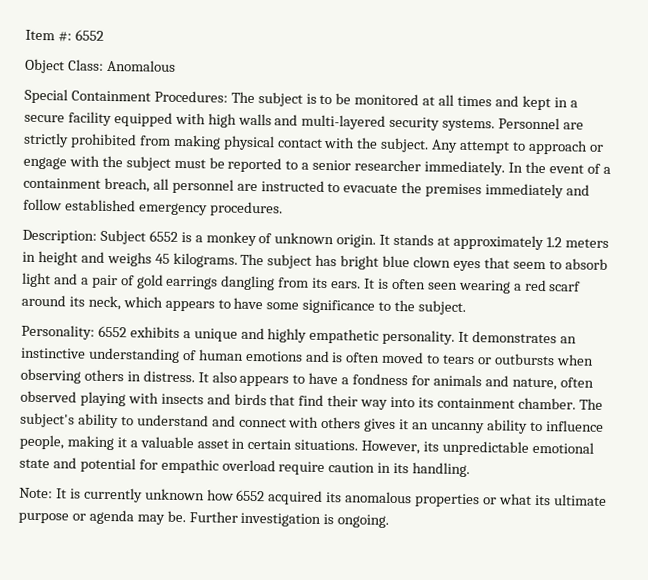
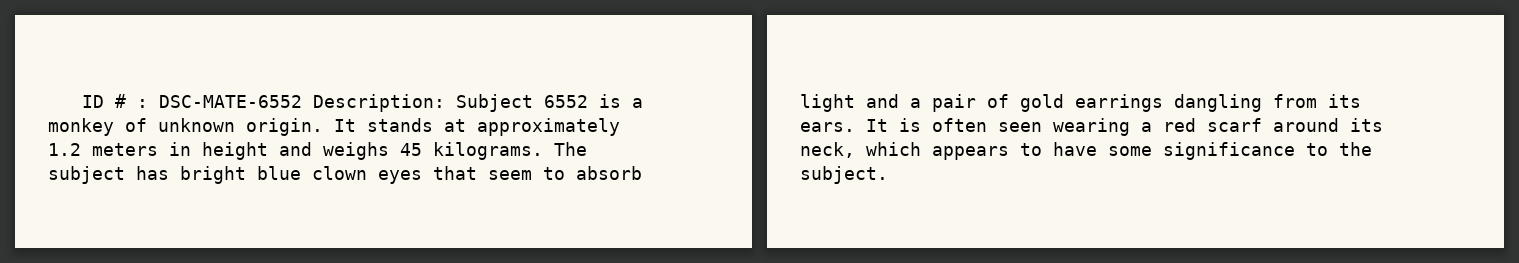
[25,29,104,42] [25,58,176,74] [24,88,578,111] [24,111,585,132] [23,132,604,155] [23,155,611,176] [23,177,591,199] [23,198,283,217] Item #: 6552 // Object Class: Anomalous // Special Containment Procedures: The subject is to be monitored at all times and kept in a secure facility equipped with high walls and multi-layered security systems. Personnel are strictly prohibited from making physical contact with the subject. Any attempt to approach or engage with the subject must be reported to a senior researcher immediately. In the event of a containment breach, all personnel are instructed to evacuate the premises immediately and follow established emergency procedures. // -> [82,94,303,108] ID # : DSC-MATE-6552
[21,324,578,345] [21,347,594,366] [20,368,594,391] [20,390,603,410] [20,412,604,434] [19,434,594,456] [19,457,471,478] [19,487,607,508] [18,509,390,528] // Personality: 6552 exhibits a unique and highly empathetic personality. It demonstrates an instinctive understanding of human emotions and is often moved to tears or outbursts when observing others in distress. It also appears to have a fondness for animals and nature, often observed playing with insects and birds that find their way into its containment chamber. The subject's ability to understand and connect with others gives it an uncanny ability to influence people, making it a valuable asset in certain situations. However, its unpredictable emotional state and potential for empathic overload require caution in its handling. // Note: It is currently unknown how 6552 acquired its anomalous properties or what its ultimate purpose or agenda may be. Further investigation is ongoing. -> (888, 175) none

